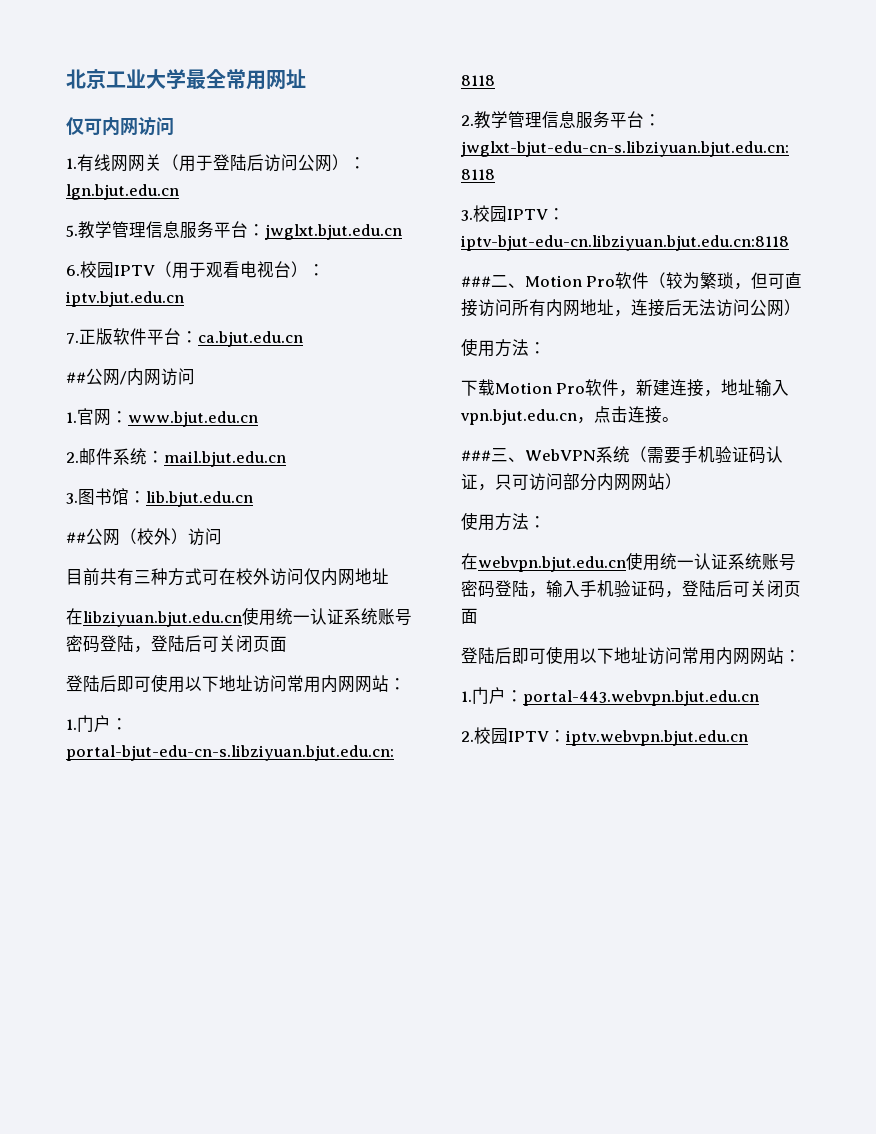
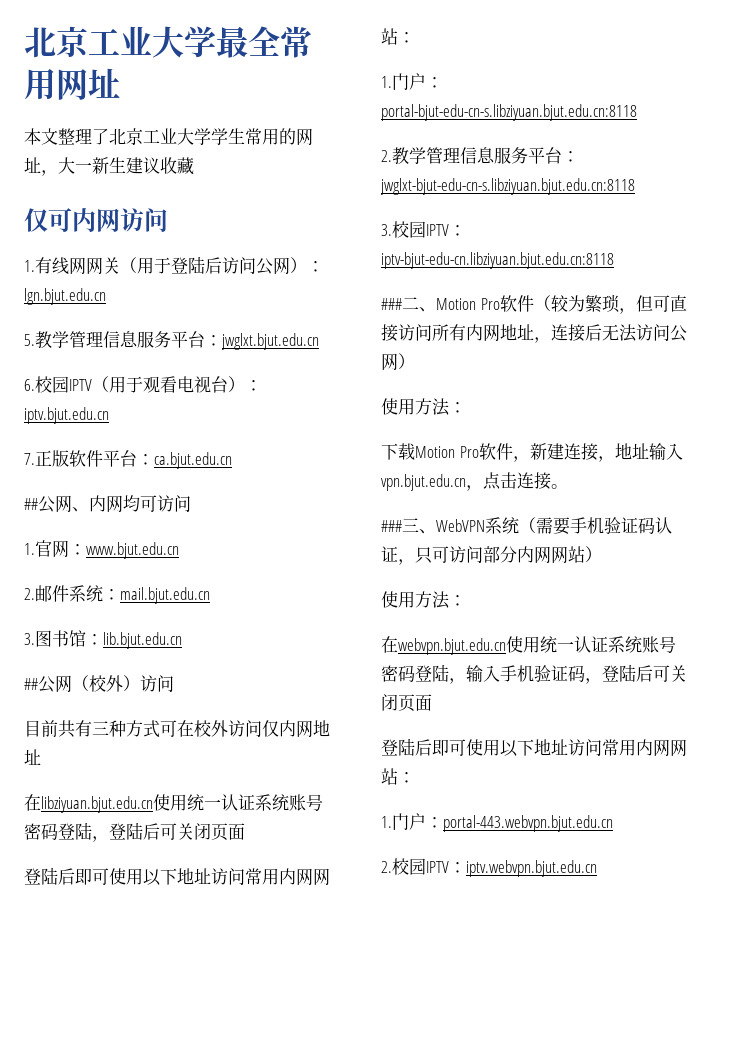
(306, 78) none -> [24,128,313,146] [24,157,194,176] // 本文整理了北京工业大学学生常用的网址，大一新生建议收藏
[120,368,161,386] /内网 -> [72,495,157,513] 、内网均可

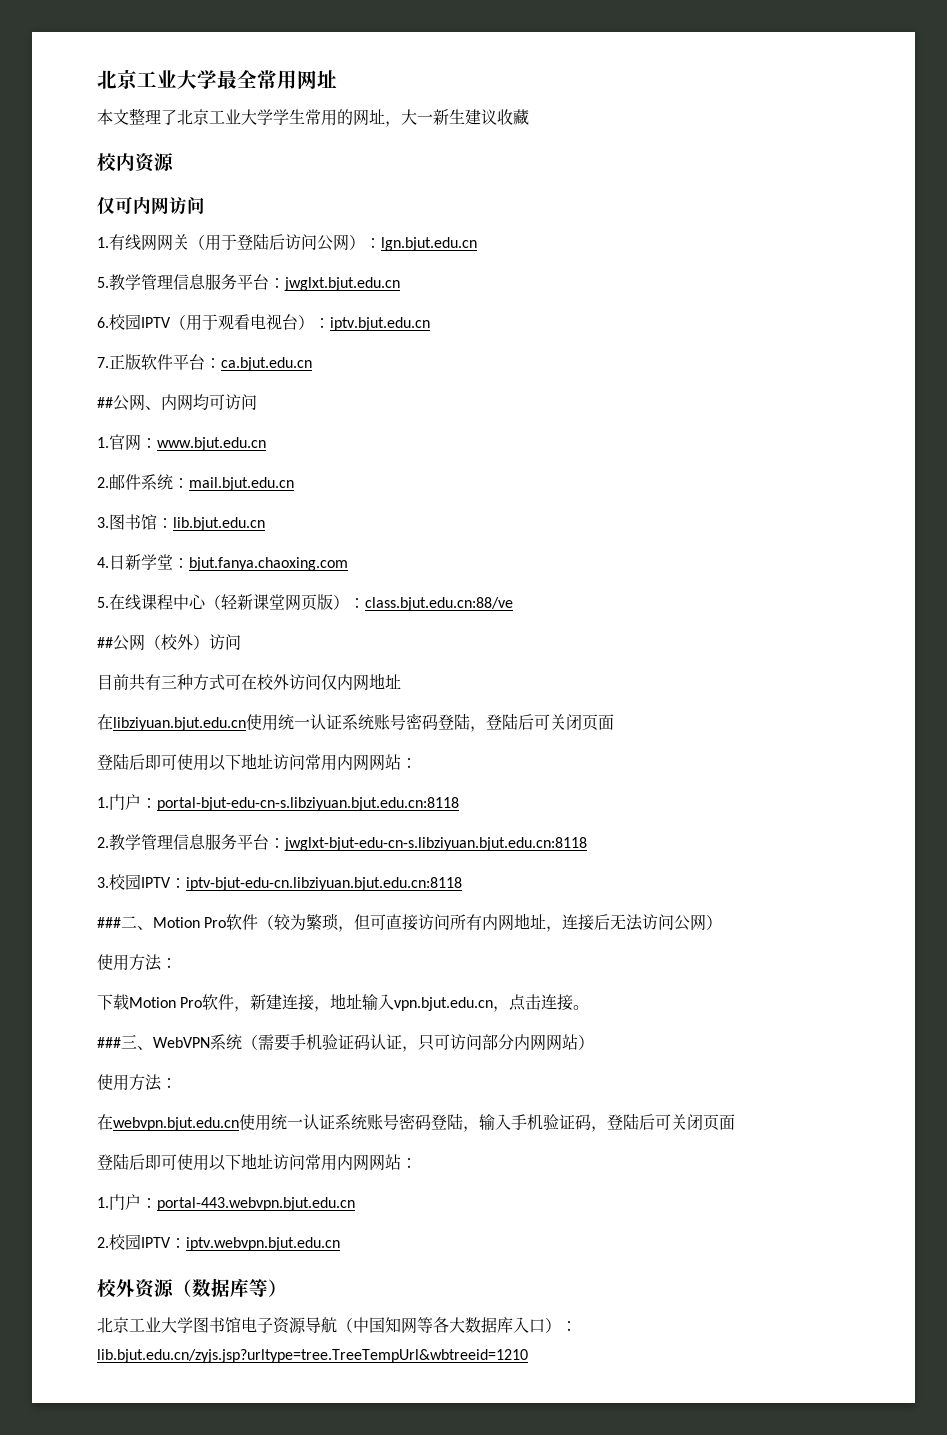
(194, 166) none -> [97,153,174,172] // 校内资源
(182, 640) none -> [97,554,348,571] [97,594,513,611] // 4.日新学堂：bjut.fanya.chaoxing.com // 5.在线课程中心（轻新课堂网页版）：class.bjut.edu.cn:88/ve
(597, 868) none -> [97,1278,287,1298] [97,1317,577,1334] [97,1349,528,1363] // 校外资源（数据库等） // 北京工业大学图书馆电子资源导航（中国知网等各大数据库入口）：lib.bjut.edu.cn/zyjs.jsp?urltype=tree.TreeTempUrl&wbtreeid=1210

